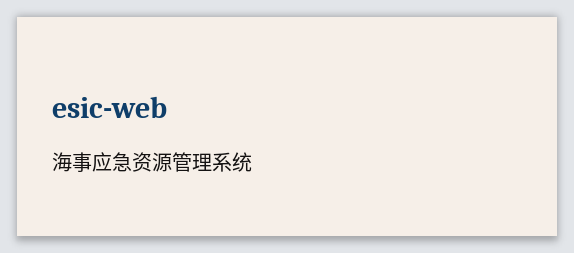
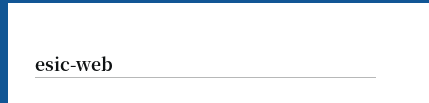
[52,152,252,172] // 海事应急资源管理系统 -> (113, 63) none

